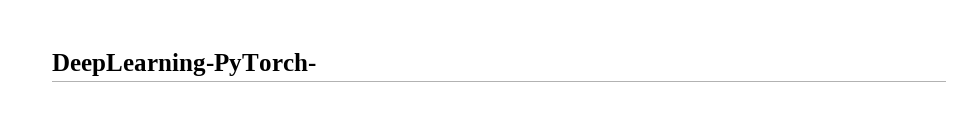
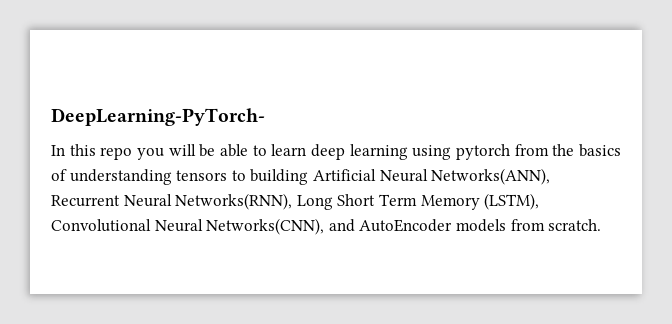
(316, 64) none -> [51,144,622,160] [51,168,551,185] [51,193,540,210] [51,218,602,235] // In this repo you will be able to learn deep learning using pytorch from the basics of understanding tensors to building Artificial Neural Networks(ANN), Recurrent Neural Networks(RNN), Long Short Term Memory (LSTM), Convolutional Neural Networks(CNN), and AutoEncoder models from scratch.

